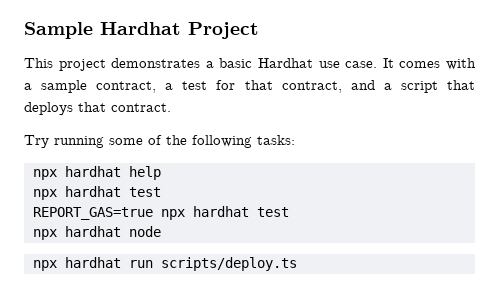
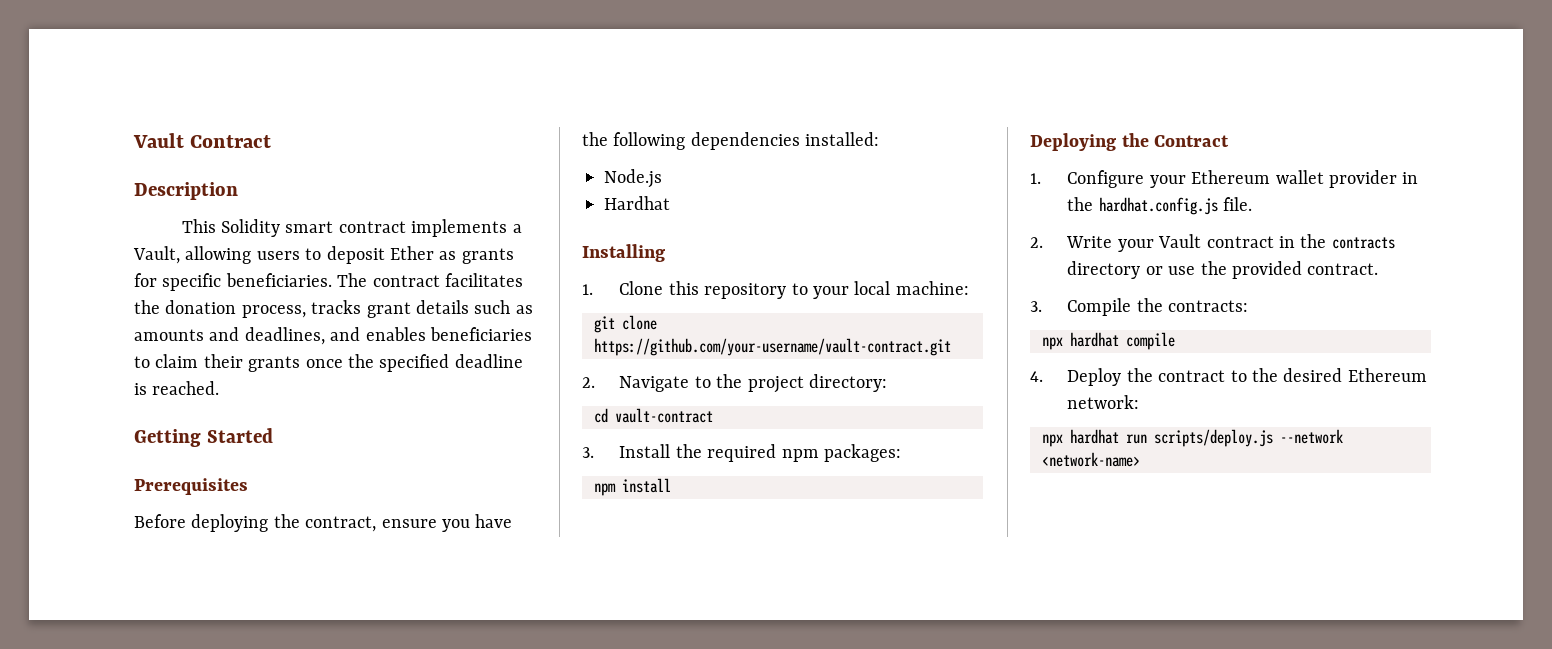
[24,22,259,39] [24,58,477,71] [24,80,475,93] [24,102,171,115] [24,135,295,148] [32,166,161,180] [32,186,161,200] [32,206,289,220] [32,226,161,240] Sample Hardhat Project // This project demonstrates a basic Hardhat use case. It comes with a sample contract, a test for that contract, and a script that deploys that contract. // Try running some of the following tasks: // npx hardhat help // npx hardhat test // REPORT_GAS=true npx hardhat test // npx hardhat node -> [133,133,272,148] [134,182,238,200] [181,219,522,237] [133,246,514,264] [134,273,523,291] [134,300,533,318] [134,327,532,345] [134,354,523,372] [134,381,220,395] [134,428,273,447] [134,478,248,495] [134,514,513,532] [582,132,880,150] [604,169,662,188] [604,196,670,210] [582,244,665,262] [582,281,969,299] [594,315,657,333] [594,338,951,356] [582,374,888,393] [594,408,713,423] [582,444,902,462] [594,478,671,496] [1030,133,1230,151] [1030,170,1419,188] [1067,197,1253,215] [1030,234,1395,252] [1067,261,1379,279] [1030,298,1249,316] [1042,332,1175,350] [1030,368,1427,386] [1067,395,1140,409] Vault Contract // Description // This Solidity smart contract implements a Vault, allowing users to deposit Ether as grants for specific beneficiaries. The contract facilitates the donation process, tracks grant details such as amounts and deadlines, and enables beneficiaries to claim their grants once the specified deadline is reached. // Getting Started // Prerequisites // Before deploying the contract, ensure you have the following dependencies installed: // Node.js // Hardhat // Installing // 1. Clone this repository to your local machine: // git clone https://github.com/your-username/vault-contract.git // 2. Navigate to the project directory: // cd vault-contract // 3. Install the required npm packages: // npm install // Deploying the Contract // 1. Configure your Ethereum wallet provider in the hardhat.config.js file. // 2. Write your Vault contract in the contracts directory or use the provided contract. // 3. Compile the contracts: // npx hardhat compile // 4. Deploy the contract to the desired Ethereum network:
[160,257,297,271] scripts/deploy.ts -> [1154,429,1343,447] [1042,452,1140,467] scripts/deploy.js --network <network-name>

